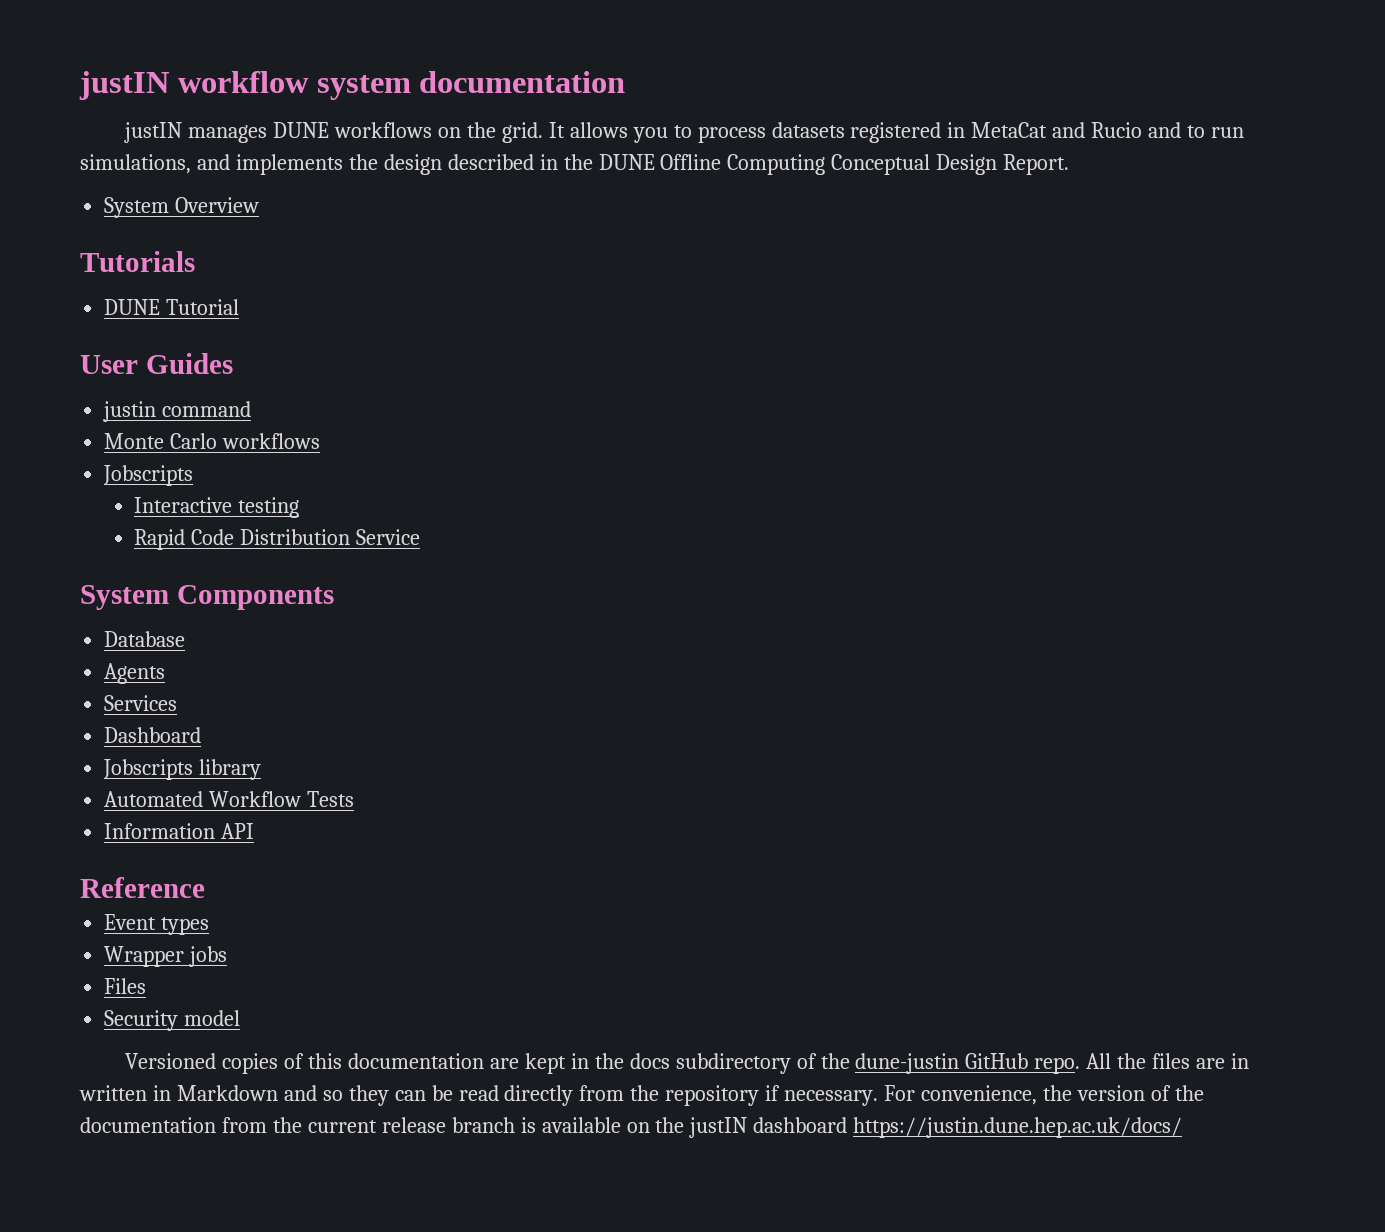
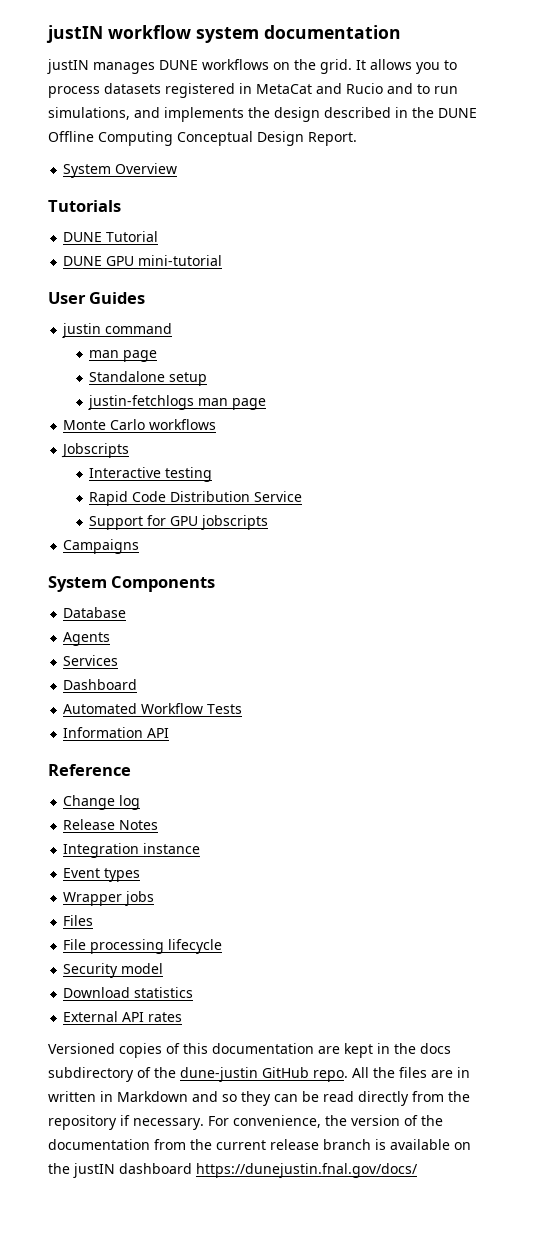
(240, 307) none -> [63,255,223,266] // DUNE GPU mini-tutorial
(252, 409) none -> [89,350,158,362] [89,371,208,386] [88,395,267,410] // man page // Standalone setup // justin-fetchlogs man page
(421, 537) none -> [89,515,269,530] [63,539,140,554] // Support for GPU jobscripts // Campaigns
[103,759,262,780] // Jobscripts library -> (138, 684) none
(205, 887) none -> [63,795,141,810] [63,819,159,830] [63,843,201,858] // Change log // Release Notes // Integration instance
(147, 986) none -> [63,939,223,954] // File processing lifecycle
(241, 1018) none -> [63,987,194,998] [63,1011,183,1022] // Download statistics // External API rates
[853,1117,1183,1138] https://justin.dune.hep.ac.uk/docs/ -> [196,1163,418,1178] https://dunejustin.fnal.gov/docs/

